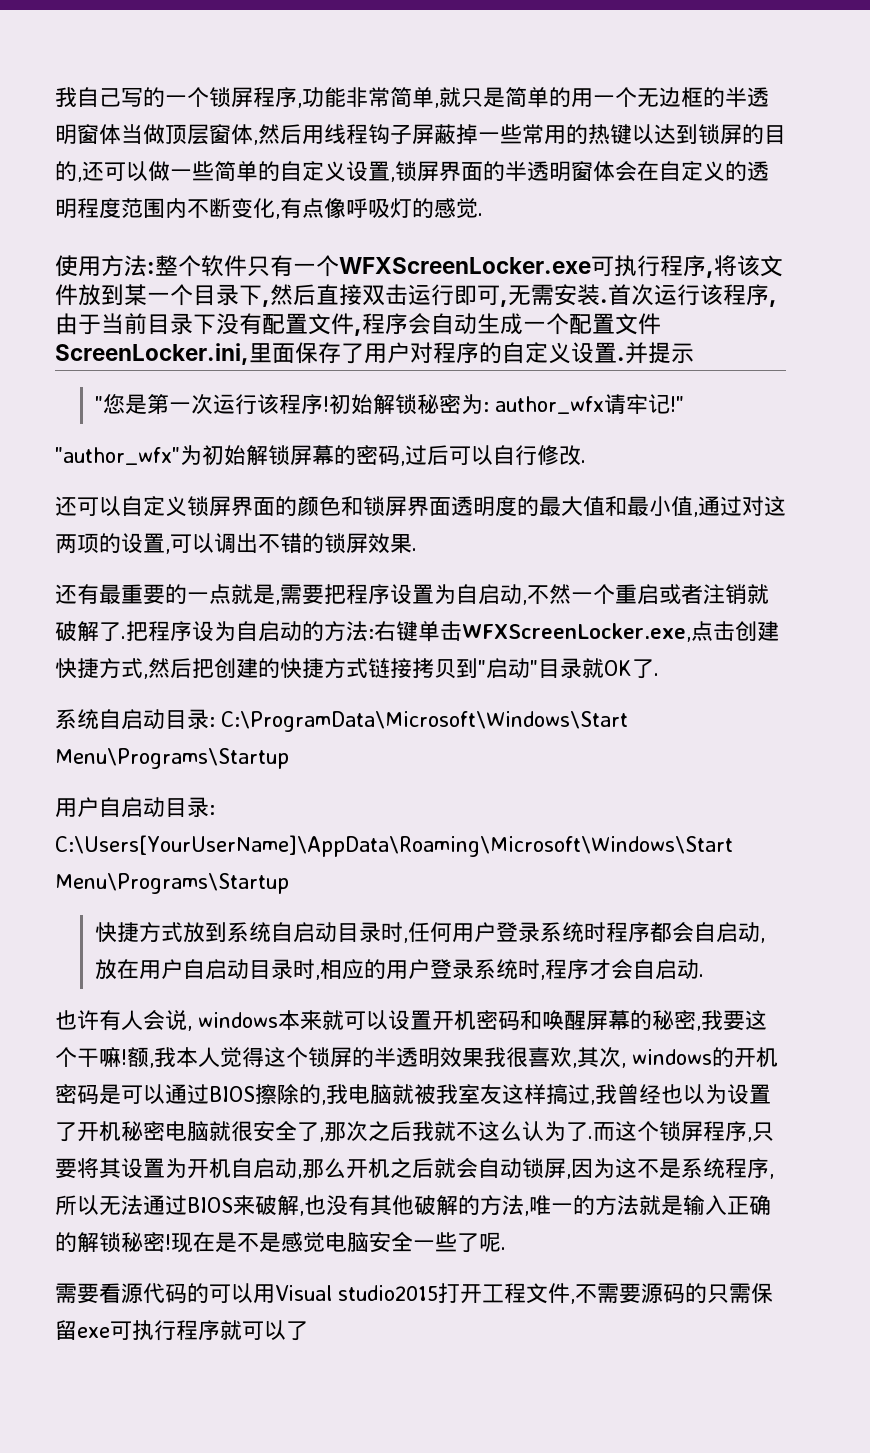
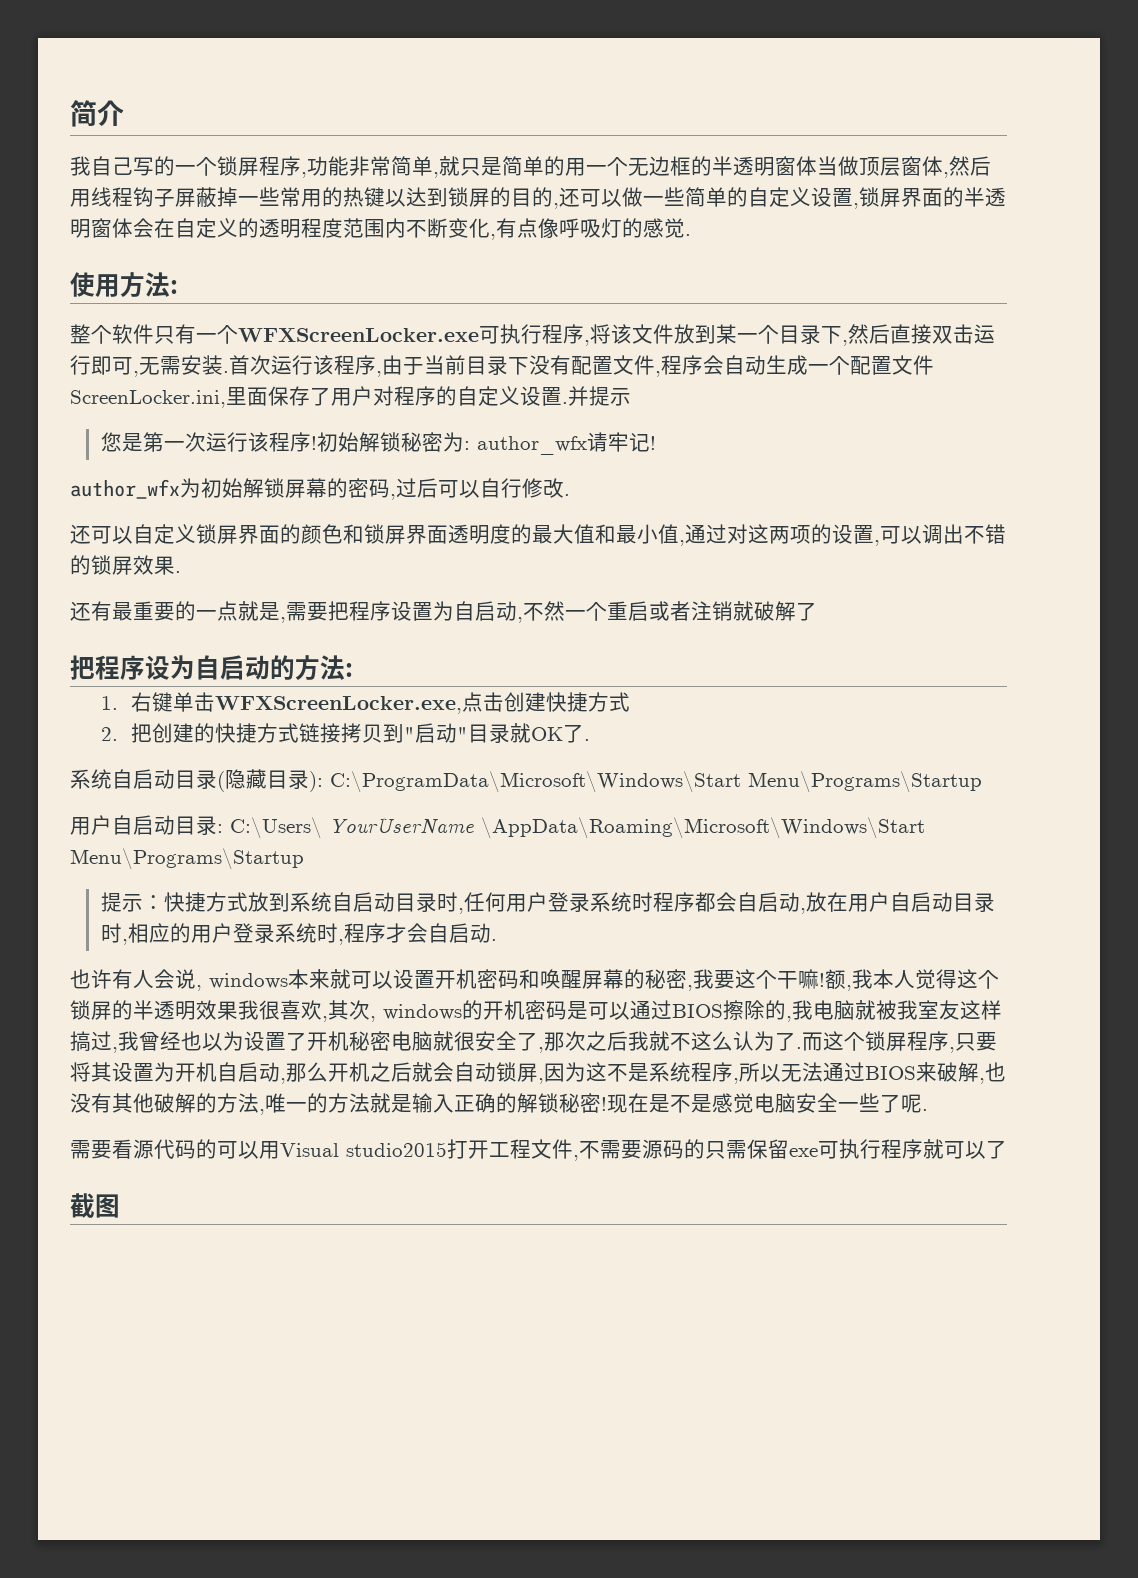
(55, 97) none -> [70,100,124,127] 简介 //
(155, 268) none -> (178, 287) //
[95,396,104,412] " -> (631, 397) none
[670,396,685,412] [55,447,180,465] !" // "author_wfx" -> [649,436,656,450] [70,479,180,499] ! // author_wfx
[121,636,126,639] . -> (817, 611) //
(374, 634) none -> [100,696,118,710] // 1.
[143,658,192,679] ,然后 -> [100,727,118,741] // 2.
[209,717,215,727] : -> [217,769,323,792] (隐藏目录):
[55,835,733,857] [55,873,289,894] C:\Users[YourUserName]\AppData\Roaming\Microsoft\Windows\Start Menu\Programs\Startup // -> [230,817,925,839] [70,848,304,870] [100,892,164,912] C:\Users\ YourUserName \AppData\Roaming\Microsoft\Windows\Start Menu\Programs\Startup // 提示：
(308, 1331) none -> [70,1193,120,1218] // 截图

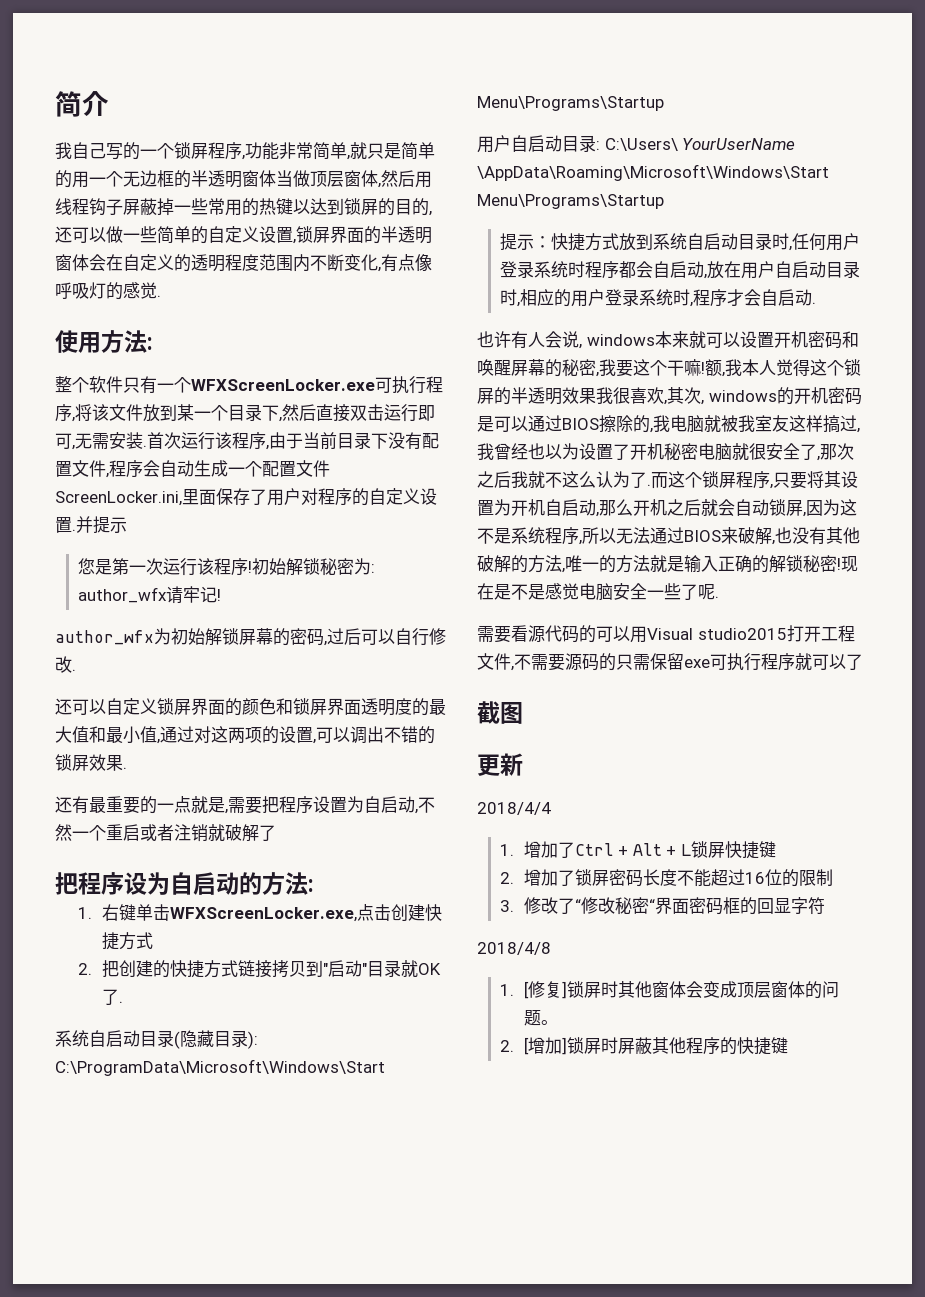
(120, 1206) none -> [477,753,523,776] [477,802,551,815] [500,841,777,859] [500,869,833,887] [500,897,825,915] [477,942,551,955] [500,981,839,999] [523,1010,558,1026] [500,1037,788,1055] // 更新 // 2018/4/4 // 1.增加了Ctrl + Alt + L锁屏快捷键 // 2.增加了锁屏密码长度不能超过16位的限制 // 3.修改了“修改秘密“界面密码框的回显字符 // 2018/4/8 // 1. [修复]锁屏时其他窗体会变成顶层窗体的问题。 // 2. [增加]锁屏时屏蔽其他程序的快捷键

